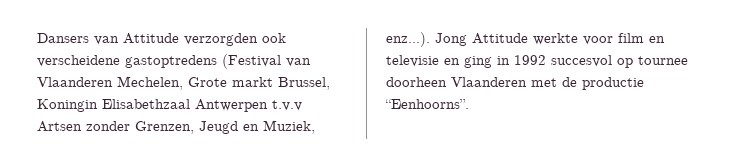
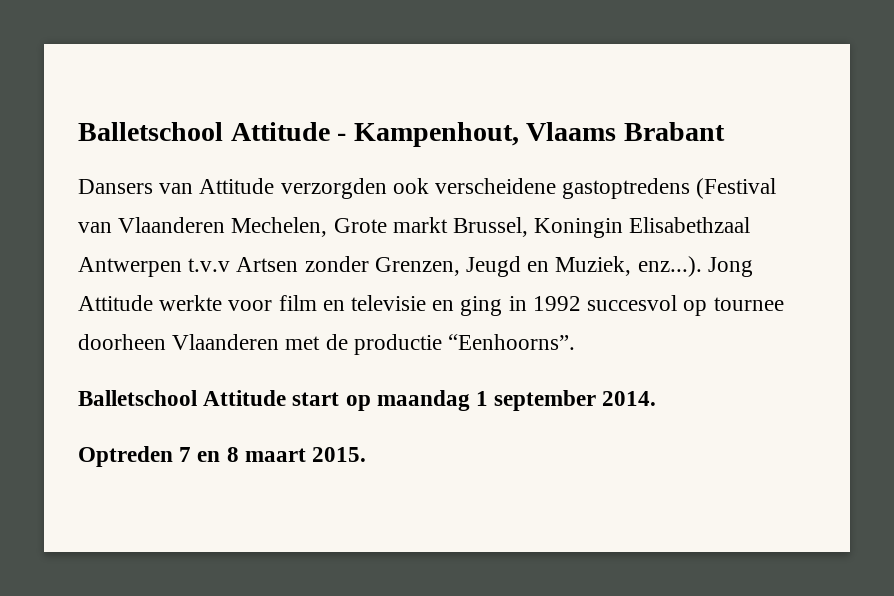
(37, 38) none -> [78,122,725,147] Balletschool Attitude - Kampenhout, Vlaams Brabant //
(469, 104) none -> [78,390,657,411] [78,446,367,467] // Balletschool Attitude start op maandag 1 september 2014. // Optreden 7 en 8 maart 2015.

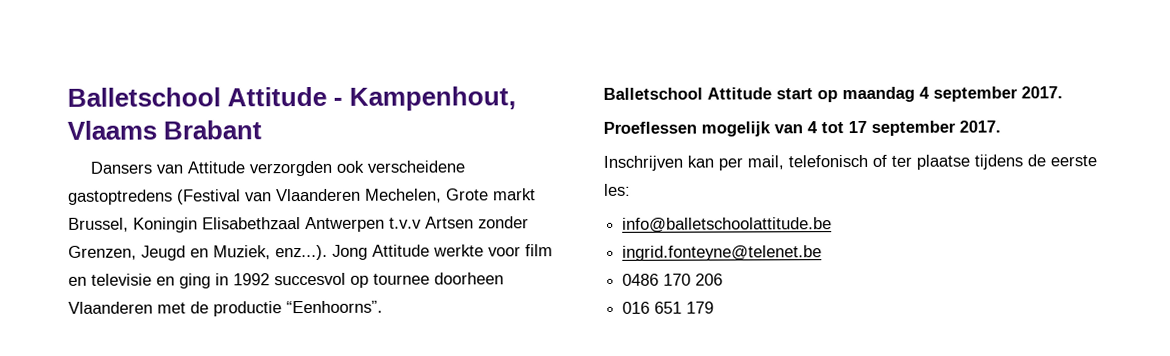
[476,390,657,411] [78,446,367,467] 1 september 2014. // Optreden 7 en 8 maart 2015. -> [919,86,1063,102] [603,120,1001,137] [603,154,1097,171] [604,183,631,196] [622,217,833,233] [622,245,823,261] [622,273,724,286] [622,301,715,314] 4 september 2017. // Proeflessen mogelijk van 4 tot 17 september 2017. // Inschrijven kan per mail, telefonisch of ter plaatse tijdens de eerste les: // info@balletschoolattitude.be // ingrid.fonteyne@telenet.be // 0486 170 206 // 016 651 179

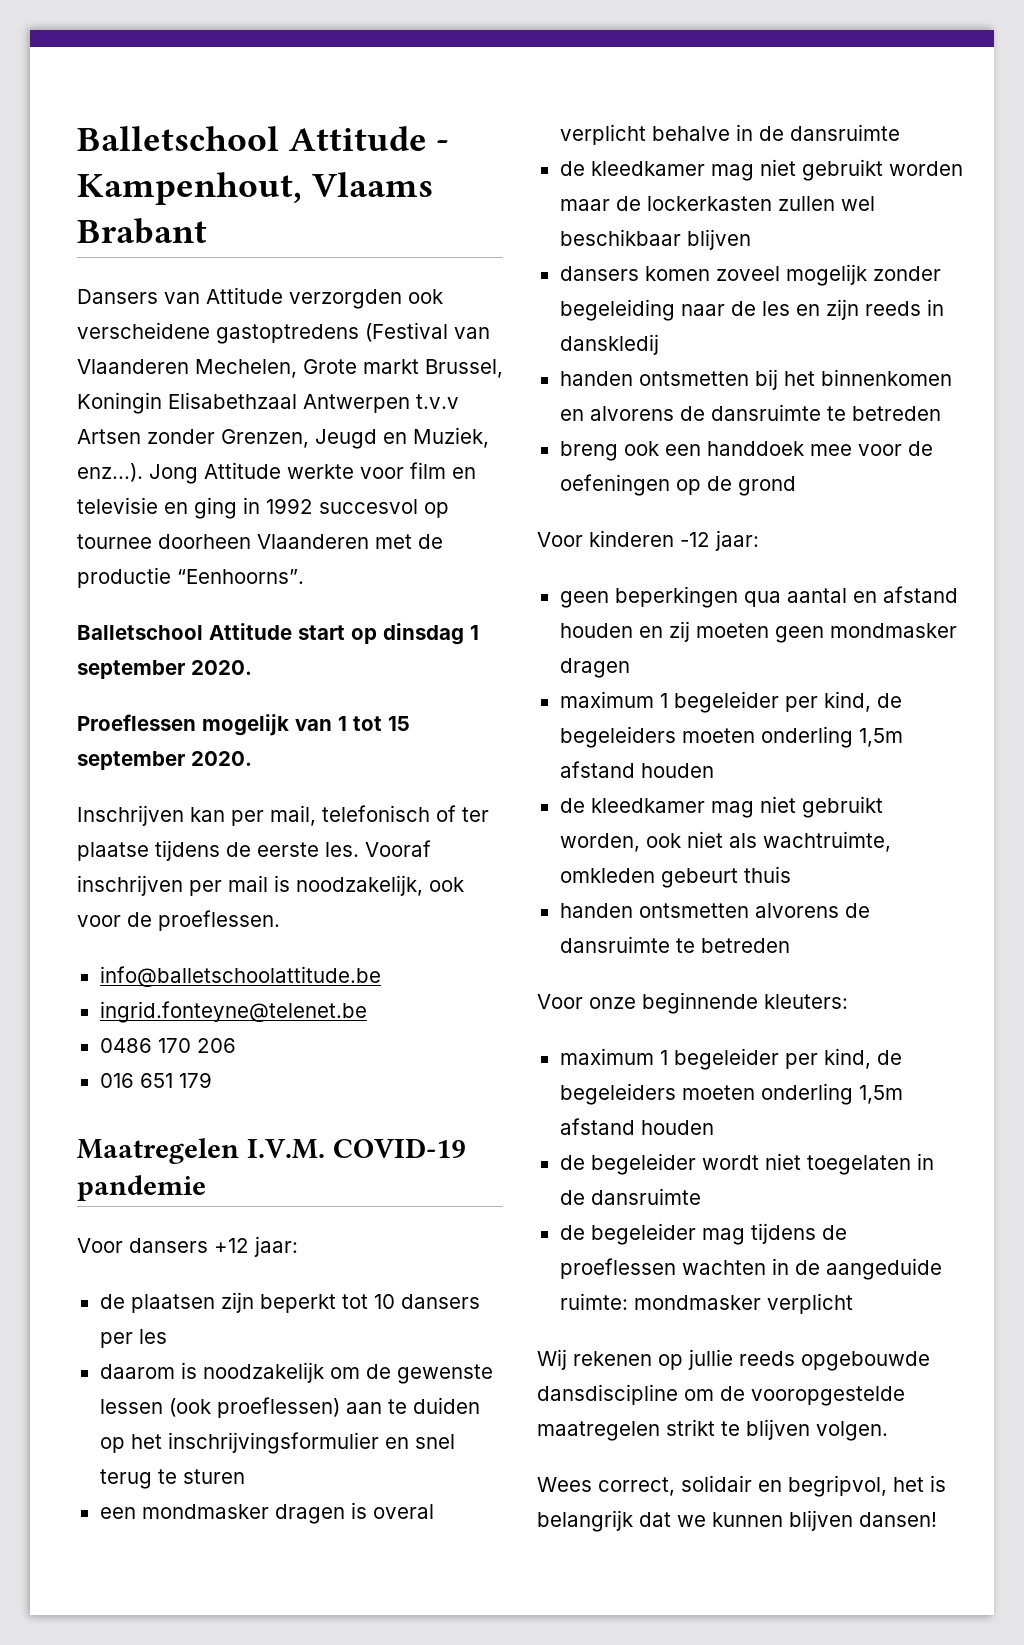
[842,86,1063,103] maandag 4 september 2017. -> [383,623,479,645] [77,660,252,679] dinsdag 1 september 2020.
[807,120,1001,136] 4 tot 17 september 2017. -> [338,716,410,731] [77,751,252,770] 1 tot 15 september 2020.
[604,183,631,196] les: -> [325,840,431,857] [77,875,464,896] [77,910,280,931] les. Vooraf inschrijven per mail is noodzakelijk, ook voor de proeflessen.
(715, 307) none -> [77,1138,466,1164] [77,1175,206,1201] [77,1236,298,1257] [99,1292,480,1313] [99,1329,167,1348] [99,1362,493,1384] [99,1397,480,1418] [99,1432,455,1454] [99,1469,245,1489] [99,1502,434,1524] [559,124,900,145] [559,159,963,181] [559,196,875,211] [559,229,751,250] [559,264,941,286] [559,299,944,321] [559,334,659,355] [559,369,952,390] [559,404,941,421] [559,441,933,461] [559,474,796,496] [537,530,759,551] [559,586,958,608] [559,621,957,643] [559,658,630,678] [559,691,902,713] [559,726,903,748] [559,761,714,778] [559,796,883,818] [559,831,891,852] [559,866,791,888] [559,903,870,918] [559,936,790,953] [537,992,848,1014] [559,1048,902,1070] [559,1083,903,1105] [559,1118,714,1135] [559,1153,934,1175] [559,1188,701,1205] [559,1223,847,1245] [559,1258,942,1280] [559,1293,853,1314] [537,1349,930,1371] [537,1384,905,1406] [537,1419,888,1441] [537,1475,946,1497] [537,1510,937,1532] // Maatregelen I.V.M. COVID-19 pandemie // Voor dansers +12 jaar: // de plaatsen zijn beperkt tot 10 dansers per les // daarom is noodzakelijk om de gewenste lessen (ook proeflessen) aan te duiden op het inschrijvingsformulier en snel terug te sturen // een mondmasker dragen is overal verplicht behalve in de dansruimte // de kleedkamer mag niet gebruikt worden maar de lockerkasten zullen wel beschikbaar blijven // dansers komen zoveel mogelijk zonder begeleiding naar de les en zijn reeds in danskledij // handen ontsmetten bij het binnenkomen en alvorens de dansruimte te betreden // breng ook een handdoek mee voor de oefeningen op de grond // Voor kinderen -12 jaar: // geen beperkingen qua aantal en afstand houden en zij moeten geen mondmasker dragen // maximum 1 begeleider per kind, de begeleiders moeten onderling 1,5m afstand houden // de kleedkamer mag niet gebruikt worden, ook niet als wachtruimte, omkleden gebeurt thuis // handen ontsmetten alvorens de dansruimte te betreden // Voor onze beginnende kleuters: // maximum 1 begeleider per kind, de begeleiders moeten onderling 1,5m afstand houden // de begeleider wordt niet toegelaten in de dansruimte // de begeleider mag tijdens de proeflessen wachten in de aangeduide ruimte: mondmasker verplicht // Wij rekenen op jullie reeds opgebouwde dansdiscipline om de vooropgestelde maatregelen strikt te blijven volgen. // Wees correct, solidair en begripvol, het is belangrijk dat we kunnen blijven dansen!

